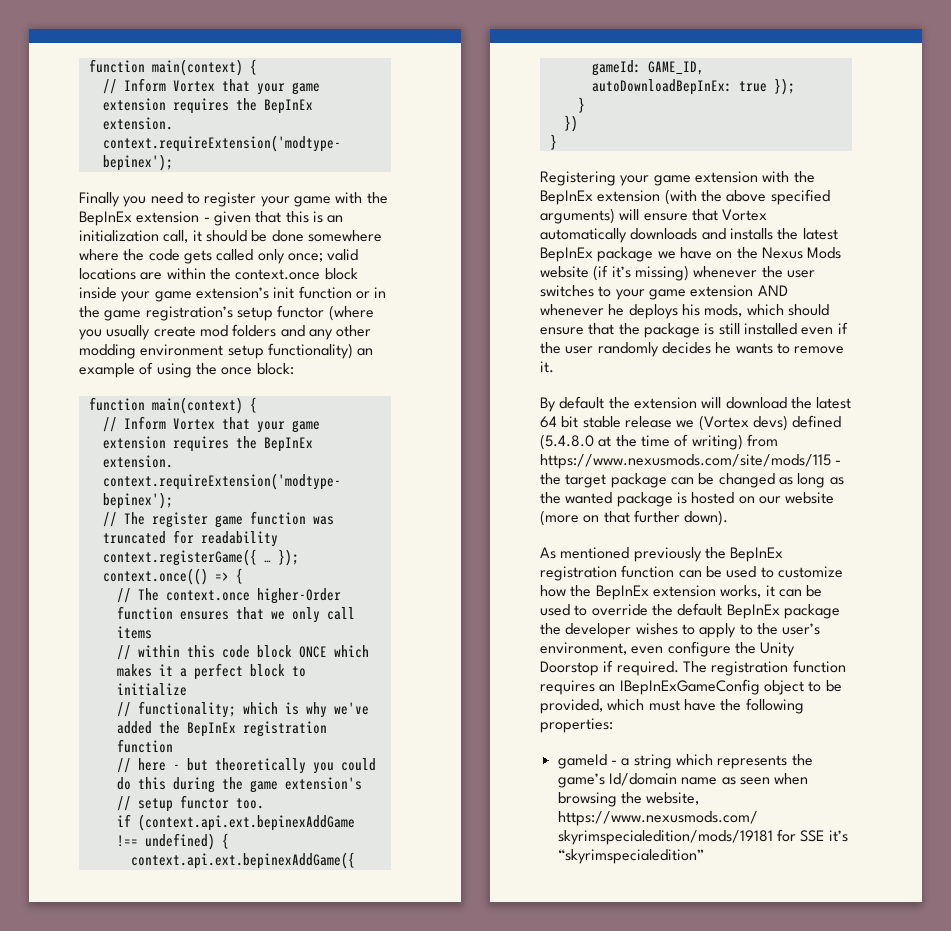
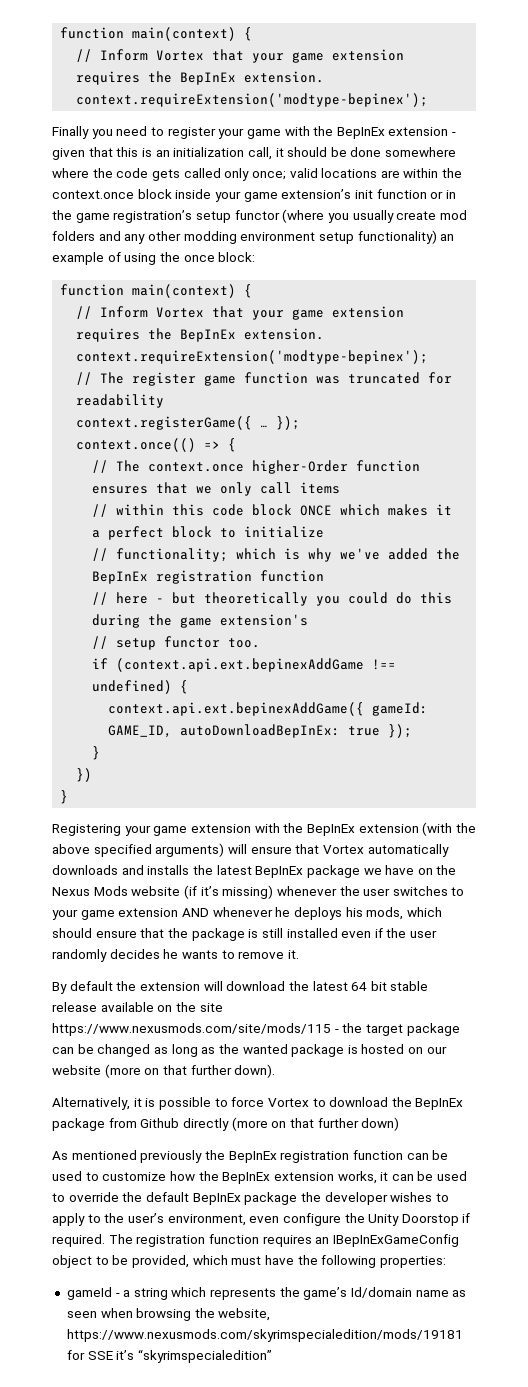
[676,415,842,431] [540,434,778,450] we (Vortex devs) defined (5.4.8.0 at the time of writing) from -> [100,1002,223,1012] available on the site
(729, 518) none -> [52,1097,464,1110] [52,1117,400,1131] // Alternatively, it is possible to force Vortex to download the BepInEx package from Github directly (more on that further down)

